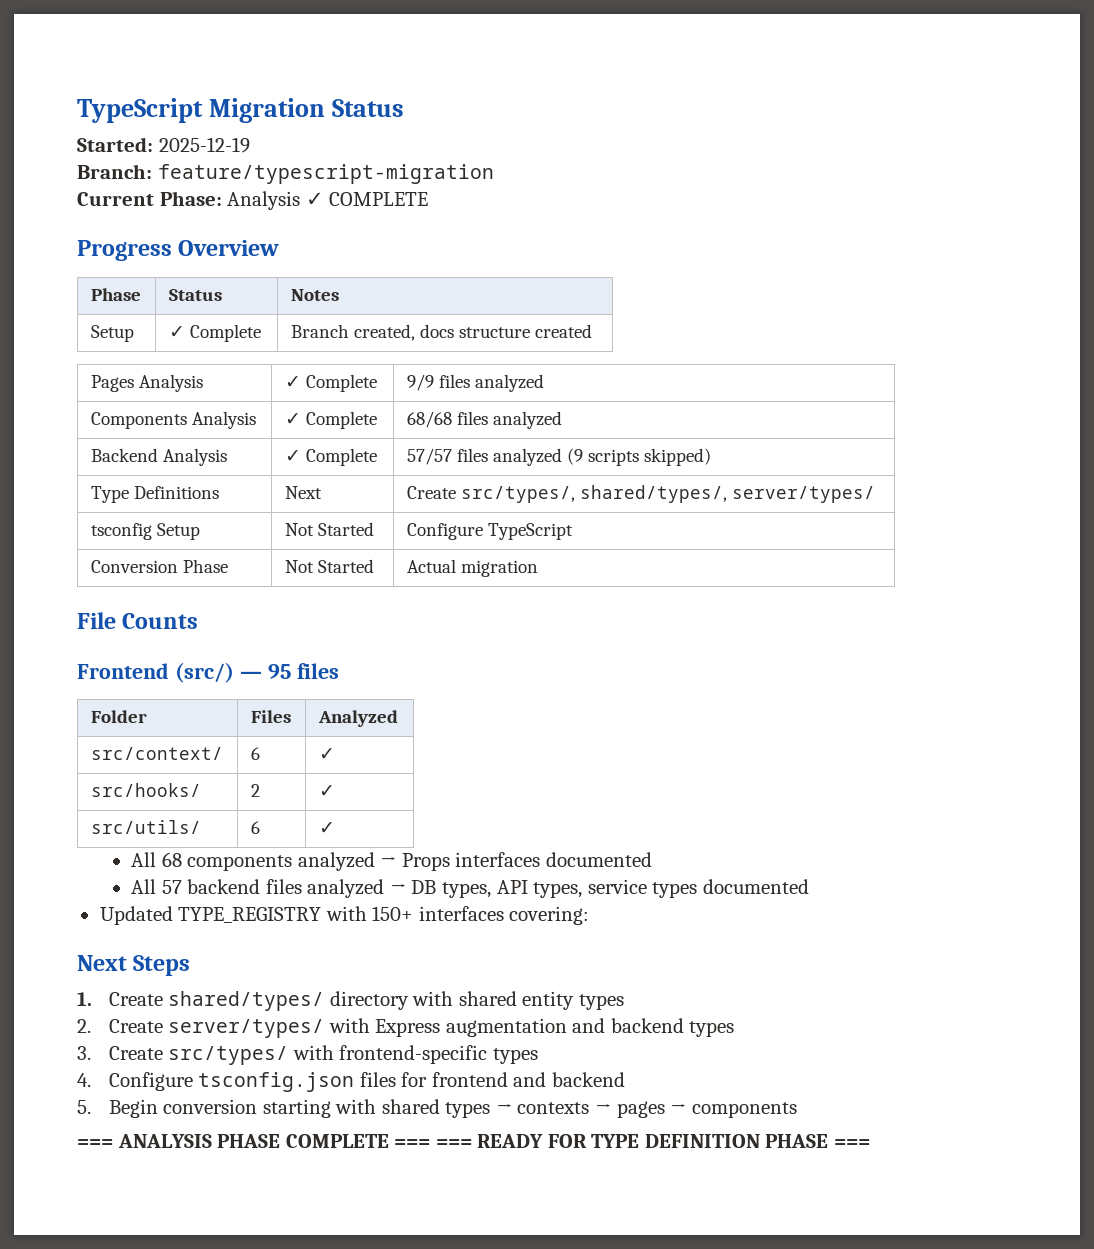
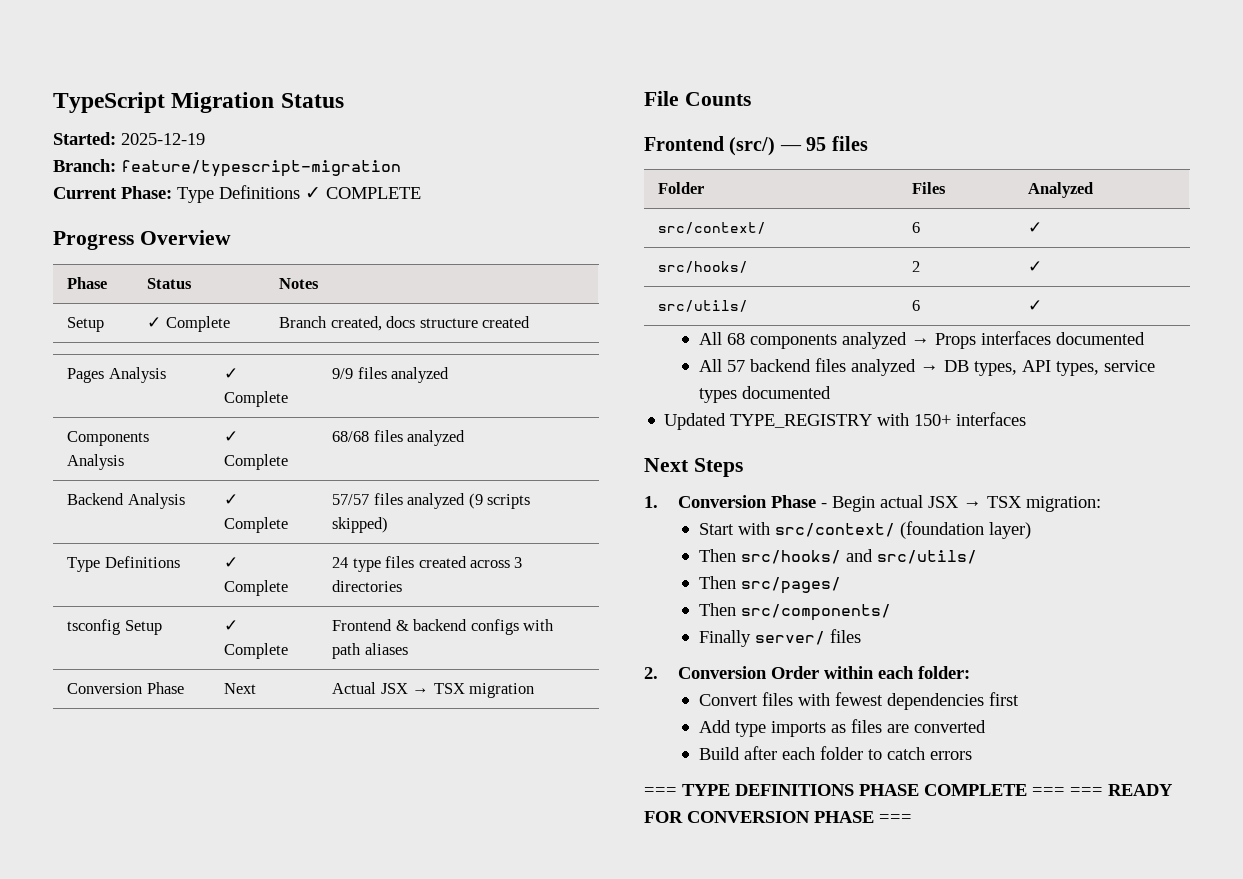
[227,191,301,210] Analysis -> [177,185,300,203] Type Definitions
[284,486,322,499] [406,485,875,503] [90,523,200,540] [284,522,374,536] [406,523,573,540] Next | Create src/types/, shared/types/, server/types/ // tsconfig Setup | Not Started | Configure TypeScript -> [224,557,239,568] [224,580,289,596] [332,556,523,572] [332,580,403,592] [67,619,162,635] [224,620,239,631] [224,643,289,659] [332,619,554,635] [332,643,408,659] ✓ Complete | 24 type files created across 3 directories // tsconfig Setup | ✓ Complete | Frontend & backend configs with path aliases
[284,559,374,573] Not Started -> [224,683,257,694] Next
(456, 566) none -> [380,683,465,694] JSX → TSX
[509,906,590,925] covering: -> (1027, 419) none
[108,991,624,1011] [77,1018,735,1038] [77,1045,538,1065] [77,1072,625,1092] [77,1099,797,1118] [77,1134,212,1148] Create shared/types/ directory with shared entity types // 2. Create server/types/ with Express augmentation and backend types // 3. Create src/types/ with frontend-specific types // 4. Configure tsconfig.json files for frontend and backend // 5. Begin conversion starting with shared types → contexts → pages → components // === ANALYSIS -> [678,495,1102,512] [698,521,1031,539] [698,549,977,564] [698,576,841,594] [698,603,891,621] [698,629,861,647] [644,666,971,679] [698,692,1019,710] [698,719,986,737] [698,746,972,760] [644,784,854,796] Conversion Phase - Begin actual JSX → TSX migration: // Start with src/context/ (foundation layer) // Then src/hooks/ and src/utils/ // Then src/pages/ // Then src/components/ // Finally server/ files // 2. Conversion Order within each folder: // Convert files with fewest dependencies first // Add type imports as files are converted // Build after each folder to catch errors // === TYPE DEFINITIONS
[591,1134,760,1148] TYPE DEFINITION -> [687,811,810,823] CONVERSION

